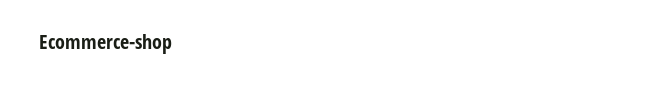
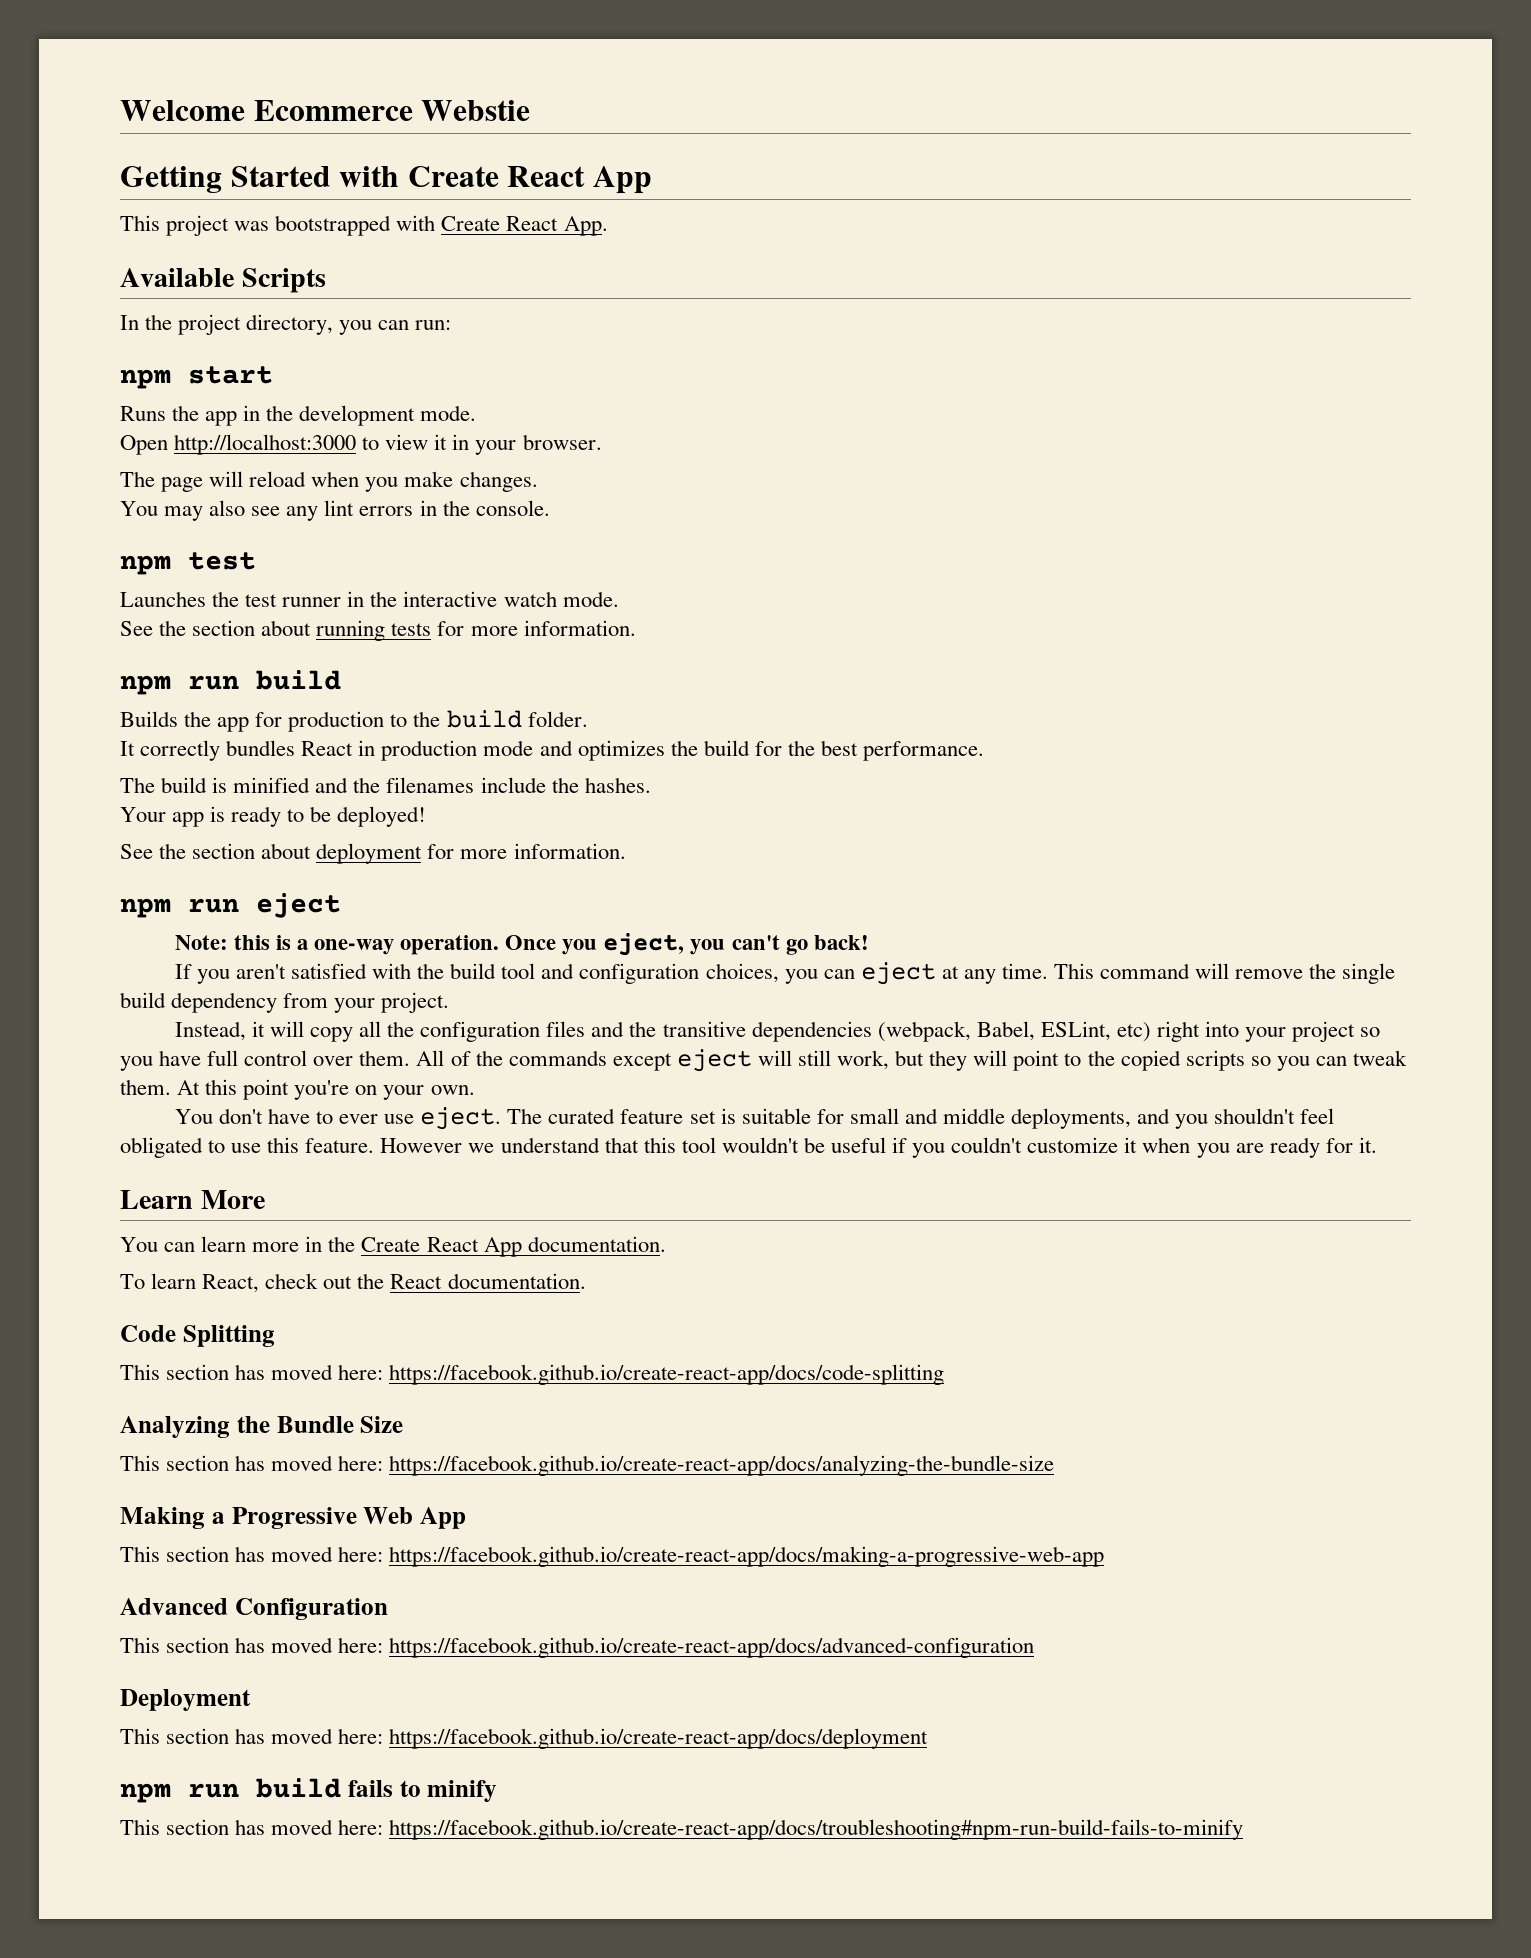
[39,34,172,54] Ecommerce-shop -> [120,100,531,121] [120,166,652,194] [120,215,608,236] [120,268,326,293] [120,314,452,335] [120,366,273,389] [120,405,477,426] [120,434,602,455] [120,471,538,492] [120,500,550,521] [120,552,256,575] [120,591,619,607] [120,620,636,641] [120,670,341,695] [120,710,588,732] [120,740,985,761] [120,777,651,793] [120,806,427,827] [120,843,626,864] [120,893,341,918] [174,933,869,956] [174,962,1396,985] [120,992,450,1013] [174,1021,1381,1042] [120,1049,1407,1072] [120,1079,475,1100] [174,1107,1335,1130] [120,1137,1377,1158] [120,1190,265,1209] [120,1236,666,1257] [120,1273,586,1293] [120,1325,275,1347] [120,1364,945,1385] [120,1416,404,1438] [120,1455,1055,1476] [120,1507,466,1529] [120,1546,1105,1567] [120,1598,388,1620] [120,1637,1035,1658] [120,1689,251,1711] [120,1728,929,1749] [120,1778,498,1803] [120,1819,1244,1840] Welcome Ecommerce Webstie // Getting Started with Create React App // This project was bootstrapped with Create React App. // Available Scripts // In the project directory, you can run: // npm start // Runs the app in the development mode. // Open http://localhost:3000 to view it in your browser. // The page will reload when you make changes. // You may also see any lint errors in the console. // npm test // Launches the test runner in the interactive watch mode. // See the section about running tests for more information. // npm run build // Builds the app for production to the build folder. // It correctly bundles React in production mode and optimizes the build for the best performance. // The build is minified and the filenames include the hashes. // Your app is ready to be deployed! // See the section about deployment for more information. // npm run eject // Note: this is a one-way operation. Once you eject, you can't go back! // If you aren't satisfied with the build tool and configuration choices, you can eject at any time. This command will remove the single build dependency from your project. // Instead, it will copy all the configuration files and the transitive dependencies (webpack, Babel, ESLint, etc) right into your project so you have full control over them. All of the commands except eject will still work, but they will point to the copied scripts so you can tweak them. At this point you're on your own. // You don't have to ever use eject. The curated feature set is suitable for small and middle deployments, and you shouldn't feel obligated to use this feature. However we understand that this tool wouldn't be useful if you couldn't customize it when you are ready for it. // Learn More // You can learn more in the Create React App documentation. // To learn React, check out the React documentation. // Code Splitting // This section has moved here: https://facebook.github.io/create-react-app/docs/code-splitting // Analyzing the Bundle Size // This section has moved here: https://facebook.github.io/create-react-app/docs/analyzing-the-bundle-size // Making a Progressive Web App // This section has moved here: https://facebook.github.io/create-react-app/docs/making-a-progressive-web-app // Advanced Configuration // This section has moved here: https://facebook.github.io/create-react-app/docs/advanced-configuration // Deployment // This section has moved here: https://facebook.github.io/create-react-app/docs/deployment // npm run build fails to minify // This section has moved here: https://facebook.github.io/create-react-app/docs/troubleshooting#npm-run-build-fails-to-minify

